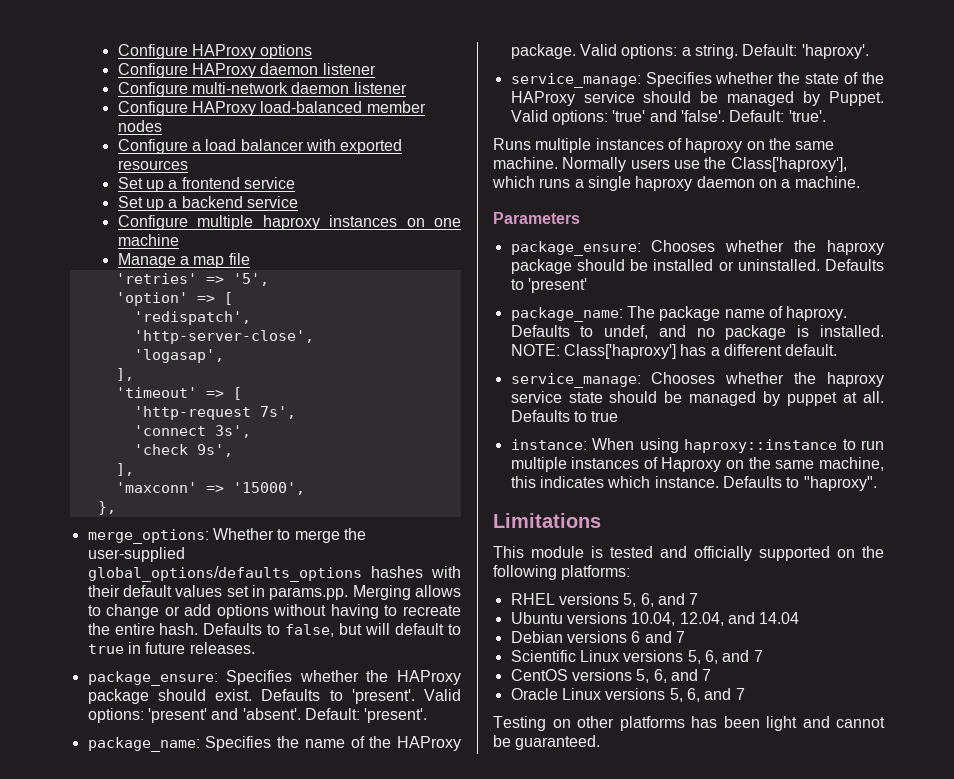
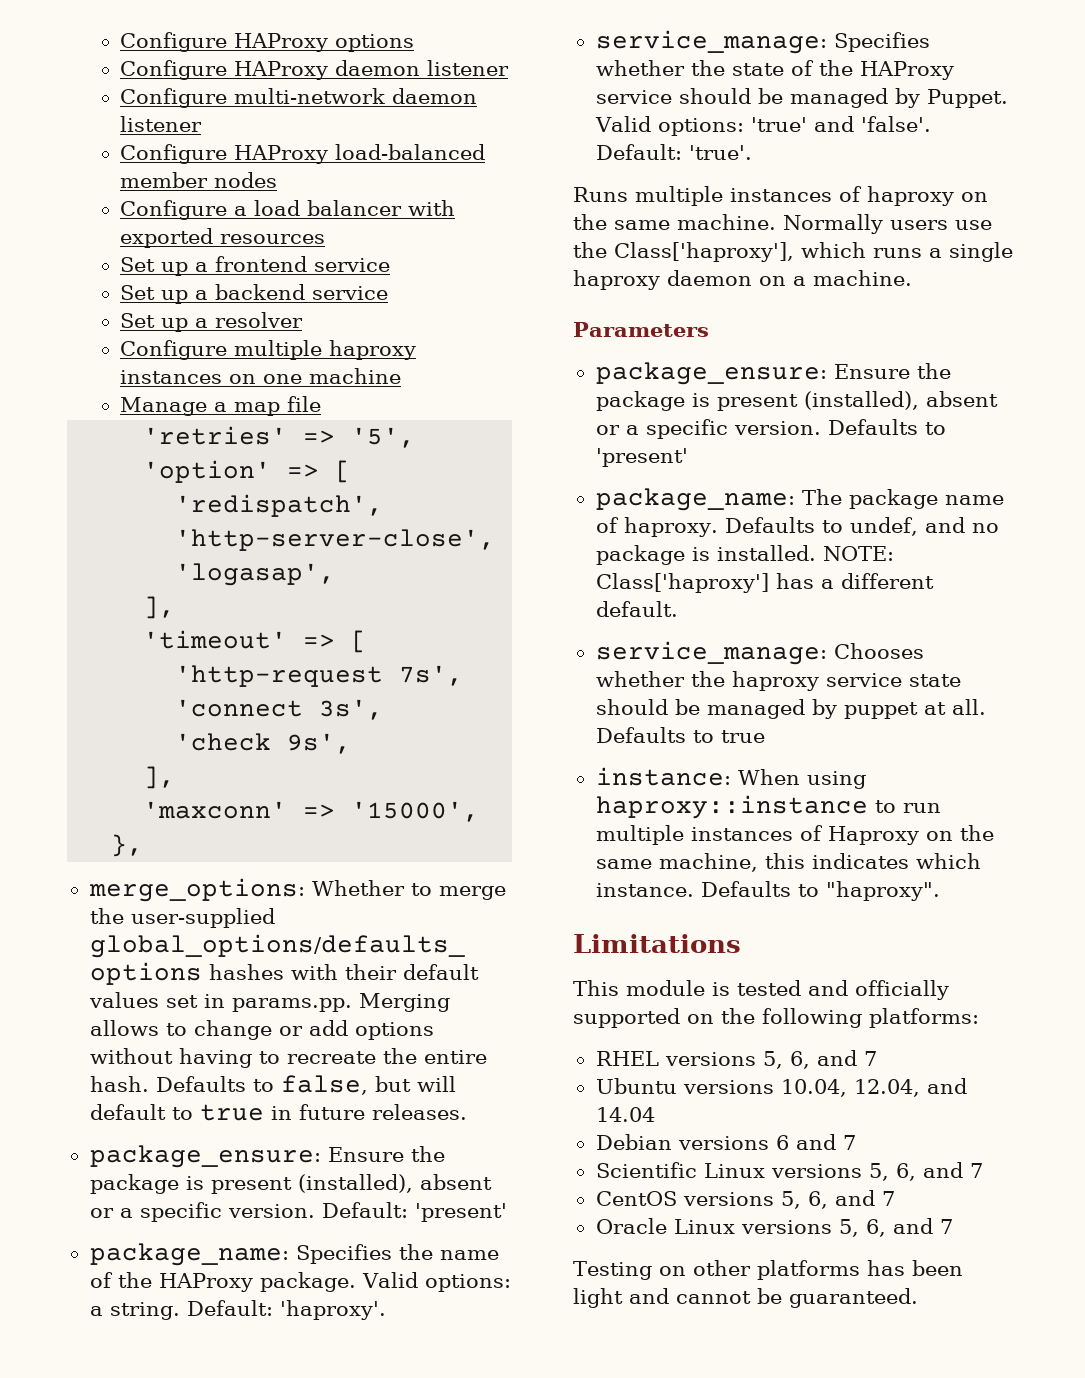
(299, 202) none -> [120,312,304,332] // Set up a resolver
[226,670,461,685] [87,689,461,704] [87,708,428,723] Specifies whether the HAProxy package should exist. Defaults to 'present'. Valid options: 'present' and 'absent'. Default: 'present'. -> [327,1146,445,1162] [89,1174,492,1194] [89,1202,507,1222] Ensure the package is present (installed), absent or a specific version. Default: 'present'
[651,240,884,255] [510,259,820,274] Chooses whether the haproxy package should be installed or uninstalled. -> [833,363,951,379] [595,391,998,411] [595,419,821,439] Ensure the package is present (installed), absent or a specific version.

